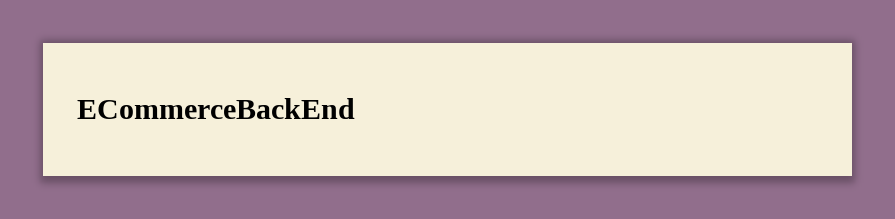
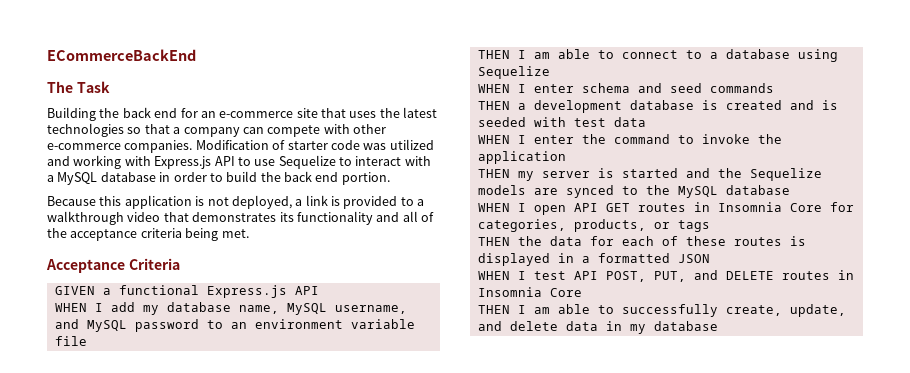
(355, 108) none -> [47,81,110,93] [47,107,438,121] [47,123,386,137] [47,139,434,153] [47,155,431,169] [47,171,390,185] [47,195,425,209] [47,211,434,225] [47,228,249,241] [46,258,180,273] [54,285,319,298] [54,302,407,315] [54,319,415,332] [54,336,87,346] [477,49,838,62] [477,66,550,79] [477,83,774,93] [477,100,838,113] [477,117,646,127] [477,134,782,144] [477,151,566,164] [477,168,822,181] [477,185,790,198] [477,202,854,215] [477,219,710,232] [477,236,806,246] [477,253,710,266] [477,270,854,282] [477,287,582,297] [477,304,846,317] [477,321,718,334] // The Task // Building the back end for an e-commerce site that uses the latest technologies so that a company can compete with other e-commerce companies. Modification of starter code was utilized and working with Express.js API to use Sequelize to interact with a MySQL database in order to build the back end portion. // Because this application is not deployed, a link is provided to a walkthrough video that demonstrates its functionality and all of the acceptance criteria being met. // Acceptance Criteria // GIVEN a functional Express.js API // WHEN I add my database name, MySQL username, and MySQL password to an environment variable file // THEN I am able to connect to a database using Sequelize // WHEN I enter schema and seed commands // THEN a development database is created and is seeded with test data // WHEN I enter the command to invoke the application // THEN my server is started and the Sequelize models are synced to the MySQL database // WHEN I open API GET routes in Insomnia Core for categories, products, or tags // THEN the data for each of these routes is displayed in a formatted JSON // WHEN I test API POST, PUT, and DELETE routes in Insomnia Core // THEN I am able to successfully create, update, and delete data in my database

